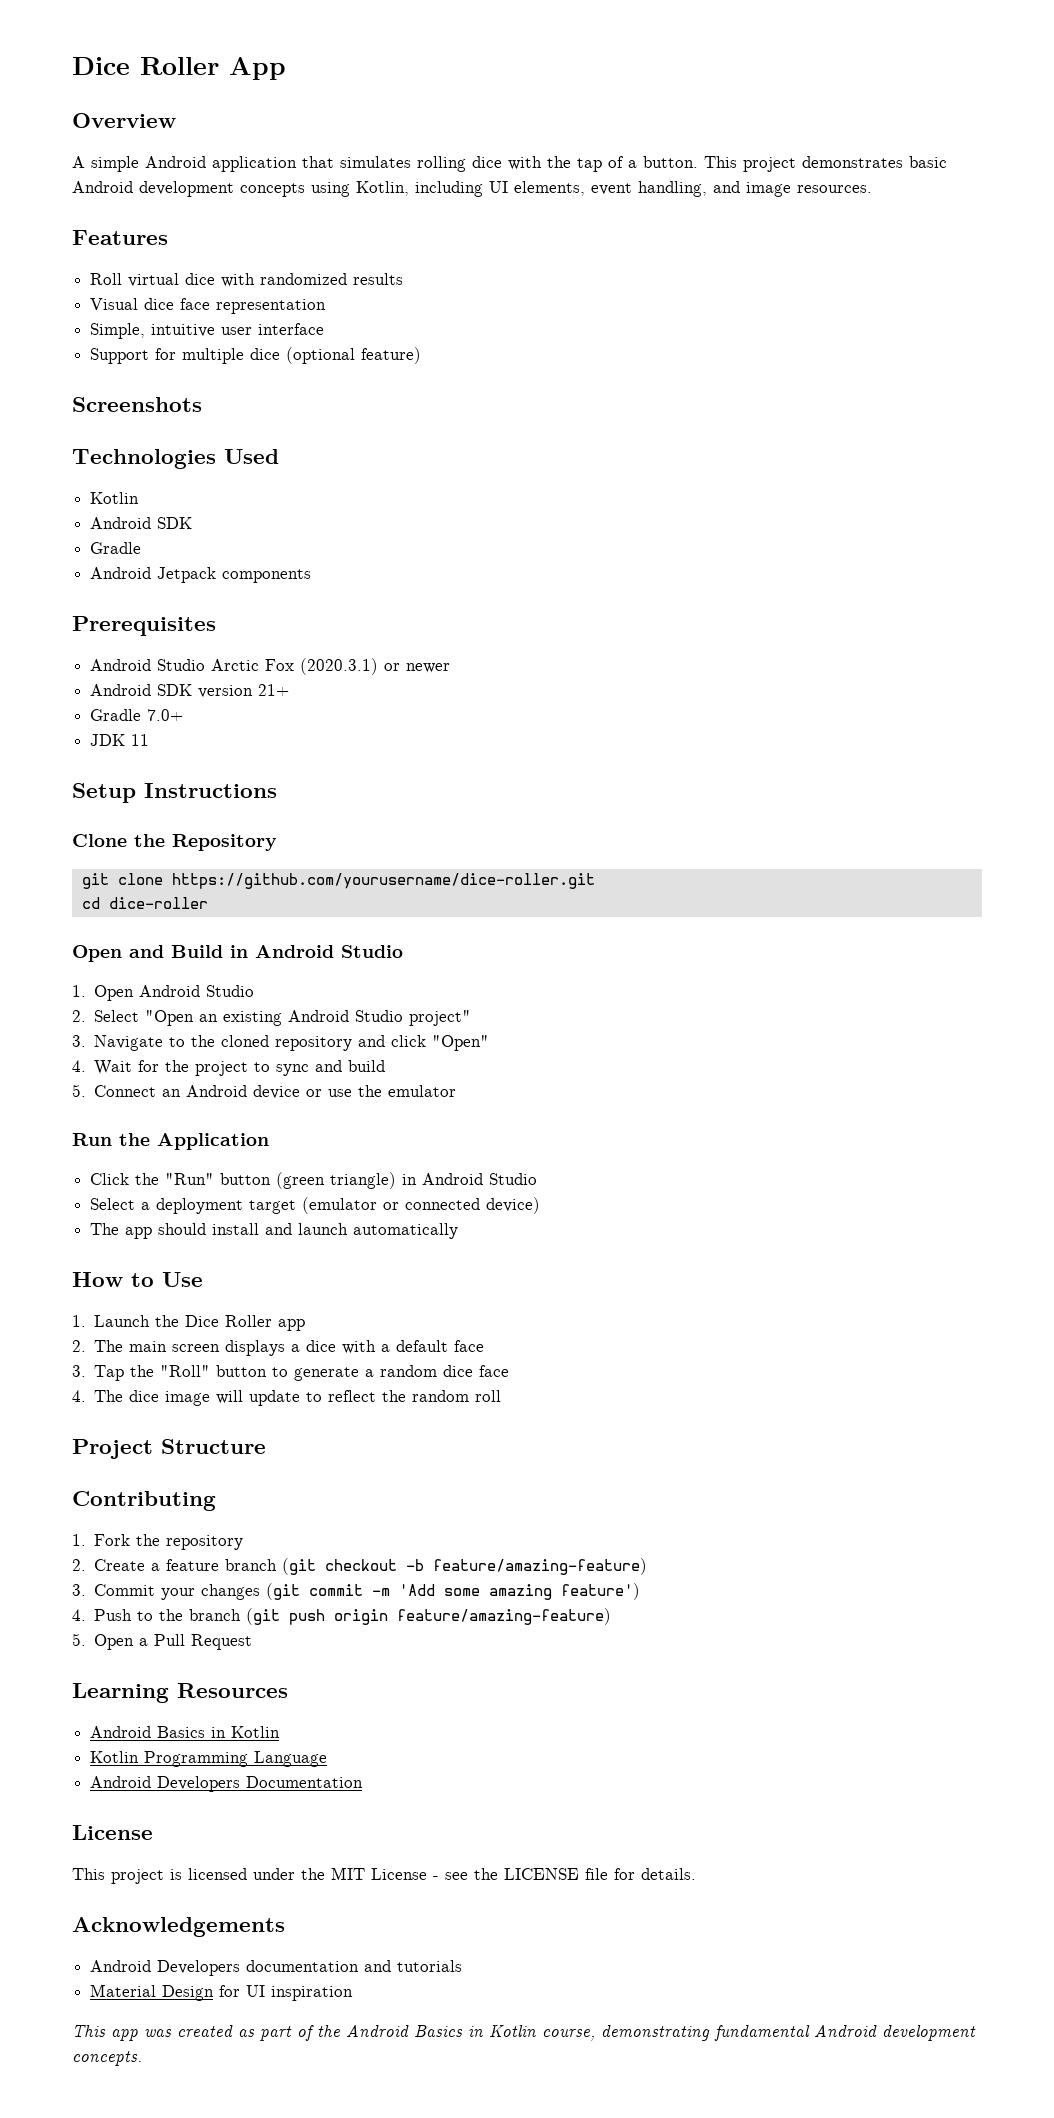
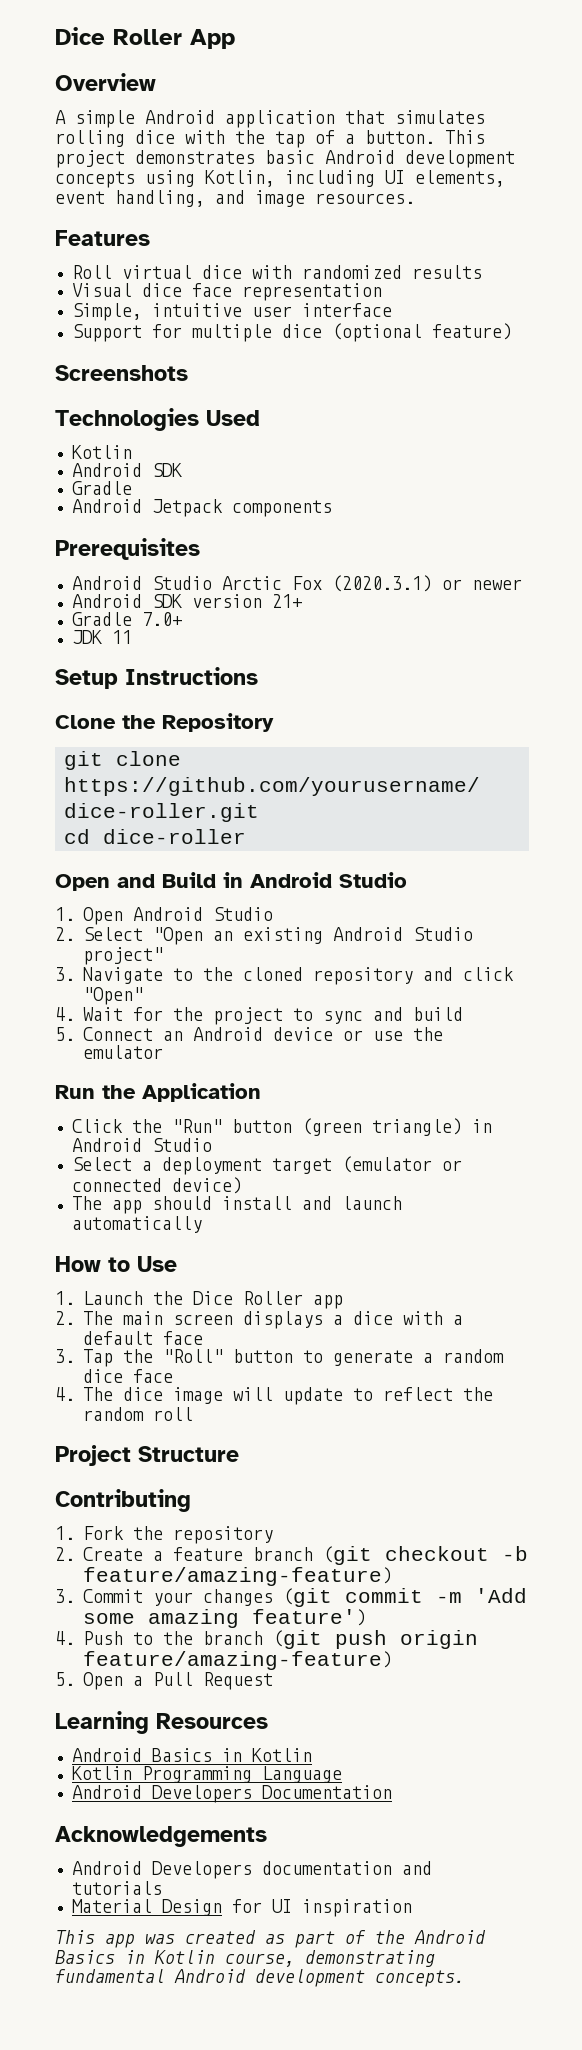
[72,1825,153,1840] [72,1867,696,1884] // License // This project is licensed under the MIT License - see the LICENSE file for details. -> (392, 1792) none

